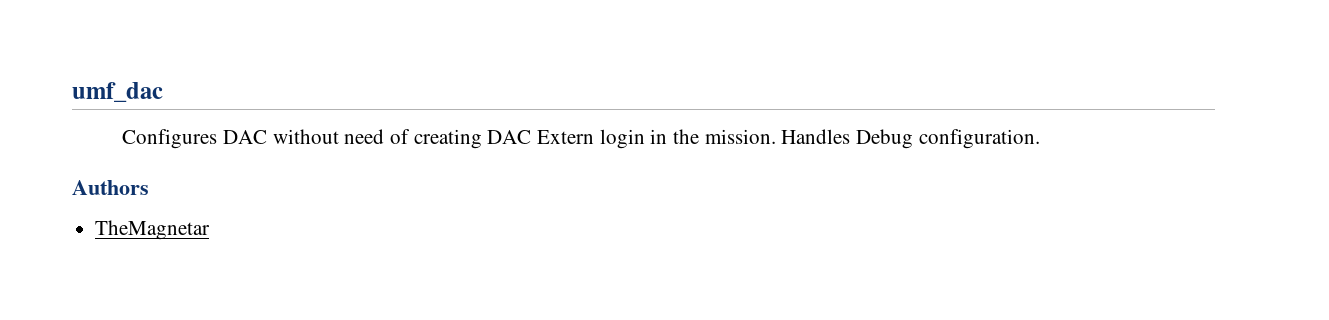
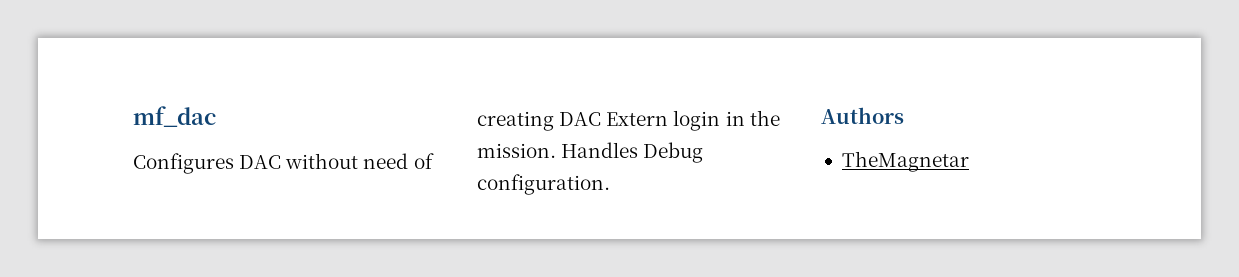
[72,82,163,102] umf_dac -> [133,106,216,127] mf_dac

